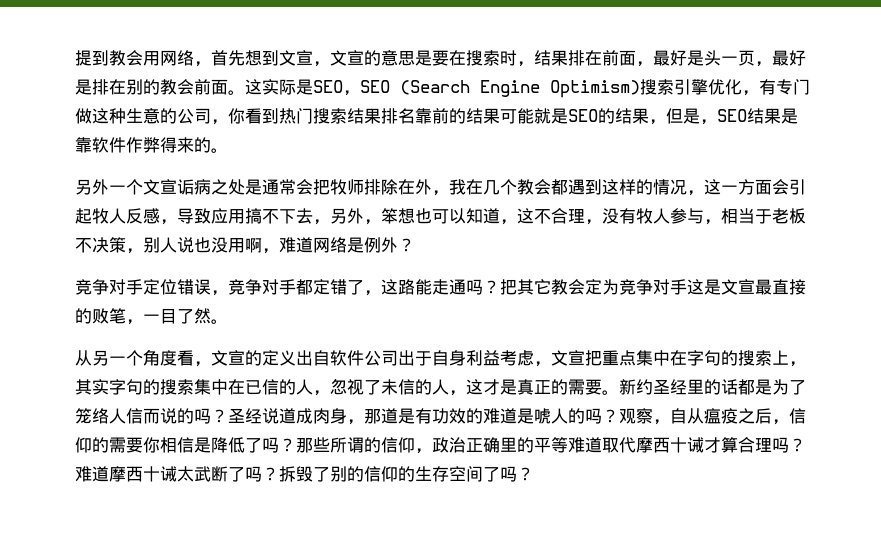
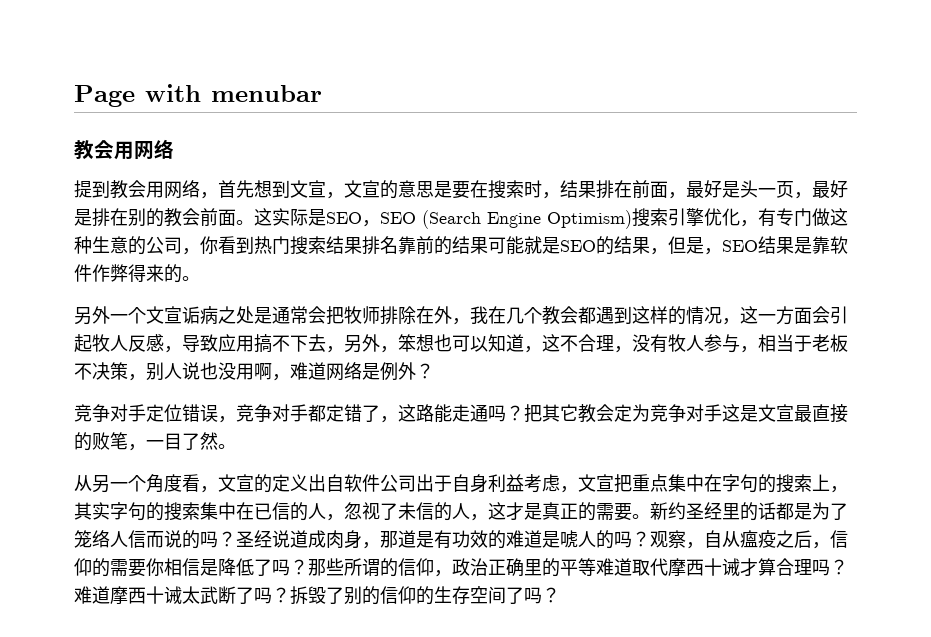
(75, 58) none -> [74,84,322,107] [74,139,174,160] Page with menubar // 教会用网络 //

